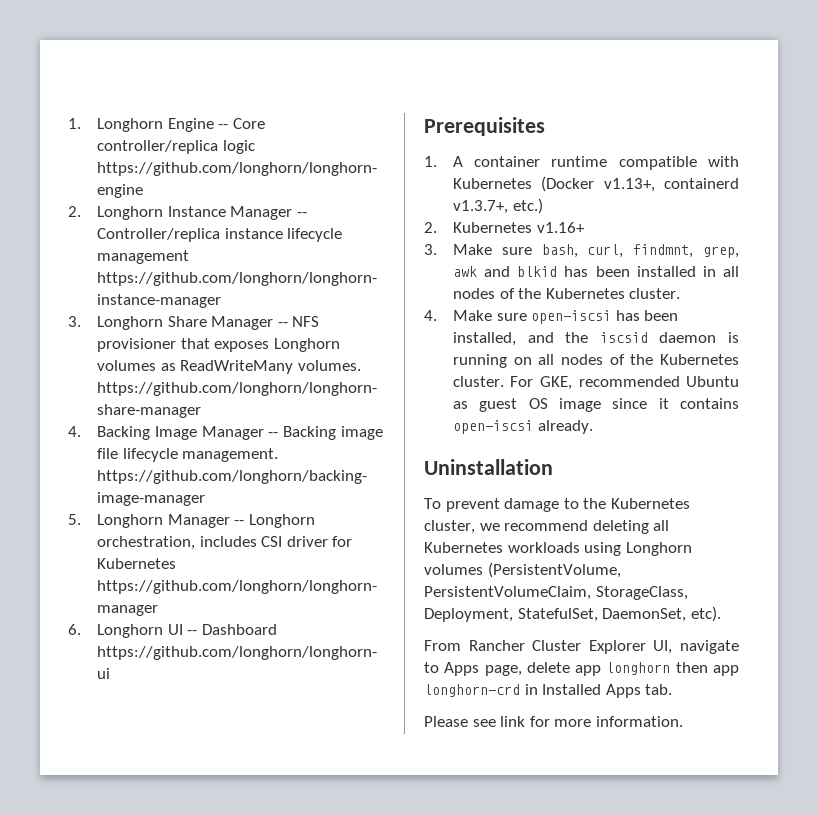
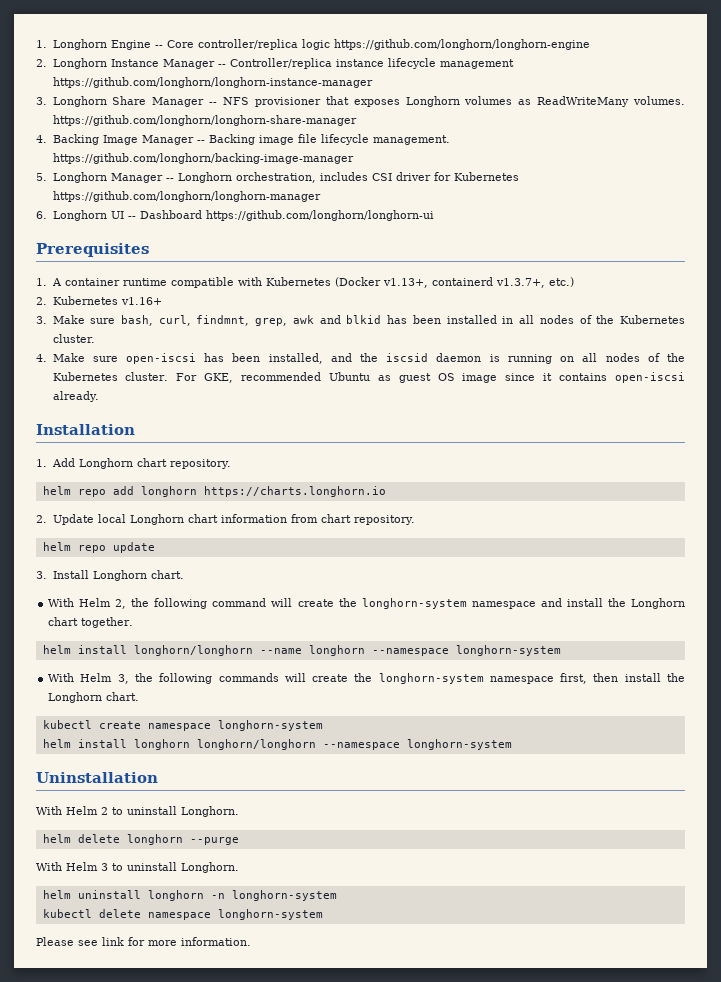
[424,459,553,475] [424,498,690,512] [424,520,670,534] [424,542,692,556] [424,562,621,578] [424,586,688,600] [424,606,721,622] [424,640,739,654] [424,662,739,676] [424,684,673,698] Uninstallation // To prevent damage to the Kubernetes cluster, we recommend deleting all Kubernetes workloads using Longhorn volumes (PersistentVolume, PersistentVolumeClaim, StorageClass, Deployment, StatefulSet, DaemonSet, etc). // From Rancher Cluster Explorer UI, navigate to Apps page, delete app longhorn then app longhorn-crd in Installed Apps tab. -> [36,424,135,435] [36,458,232,469] [42,486,386,497] [36,514,416,525] [42,542,155,553] [36,570,184,581] [48,598,685,609] [48,617,134,628] [42,645,561,656] [48,673,686,684] [48,692,140,703] [42,720,323,731] [42,739,512,750] [36,772,158,783] [36,806,239,817] [42,834,239,845] [36,862,239,873] [42,890,337,901] [42,909,323,920] Installation // 1. Add Longhorn chart repository. // helm repo add longhorn https://charts.longhorn.io // 2. Update local Longhorn chart information from chart repository. // helm repo update // 3. Install Longhorn chart. // With Helm 2, the following command will create the longhorn-system namespace and install the Longhorn chart together. // helm install longhorn/longhorn --name longhorn --namespace longhorn-system // With Helm 3, the following commands will create the longhorn-system namespace first, then install the Longhorn chart. // kubectl create namespace longhorn-system // helm install longhorn longhorn/longhorn --namespace longhorn-system // Uninstallation // With Helm 2 to uninstall Longhorn. // helm delete longhorn --purge // With Helm 3 to uninstall Longhorn. // helm uninstall longhorn -n longhorn-system // kubectl delete namespace longhorn-system

